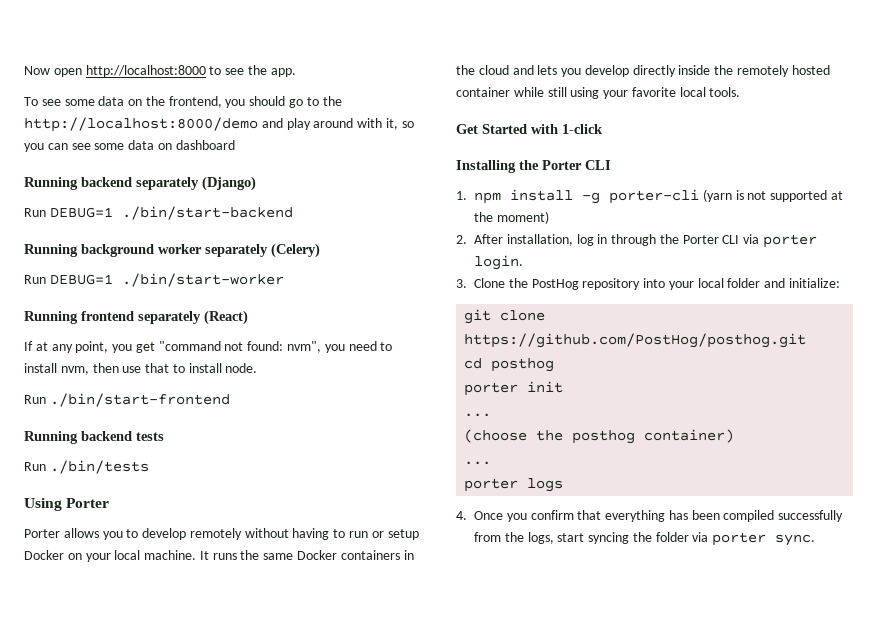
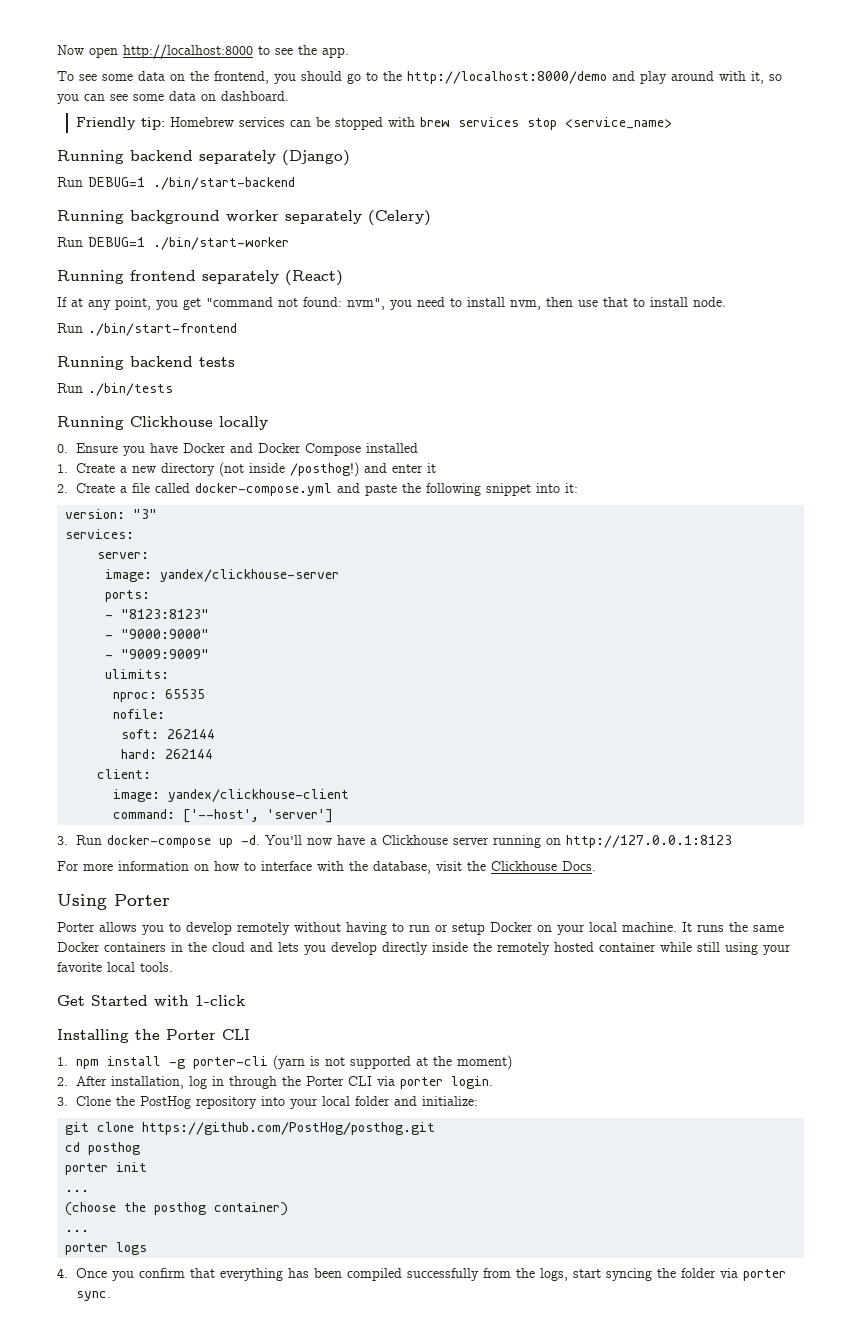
[175,140,235,150] dashboard -> [221,91,289,101] [76,117,673,130] dashboard. // Friendly tip: Homebrew services can be stopped with brew services stop <service_name>
(149, 467) none -> [57,416,268,430] [57,443,419,456] [57,462,437,477] [57,483,579,496] [65,509,158,519] [65,529,135,539] [97,552,150,559] [105,569,340,582] [105,590,151,602] [105,609,210,619] [105,629,210,639] [105,649,210,659] [105,669,170,679] [113,689,206,702] [113,709,166,719] [121,729,216,739] [121,749,214,759] [97,769,152,779] [113,789,350,802] [113,809,334,823] [57,835,733,848] [57,861,596,874] // Running Clickhouse locally // 0. Ensure you have Docker and Docker Compose installed // 1. Create a new directory (not inside /posthog!) and enter it // 2. Create a file called docker-compose.yml and paste the following snippet into it: // version: "3" // services: // server: // image: yandex/clickhouse-server // ports: // - "8123:8123" // - "9000:9000" // - "9009:9009" // ulimits: // nproc: 65535 // nofile: // soft: 262144 // hard: 262144 // client: // image: yandex/clickhouse-client // command: ['--host', 'server'] // 3. Run docker-compose up -d. You'll now have a Clickhouse server running on http://127.0.0.1:8123 // For more information on how to interface with the database, visit the Clickhouse Docs.

